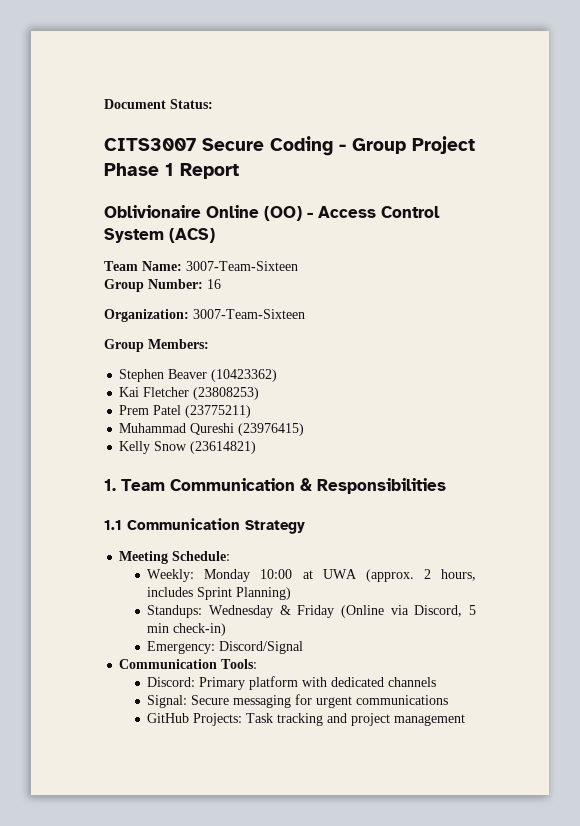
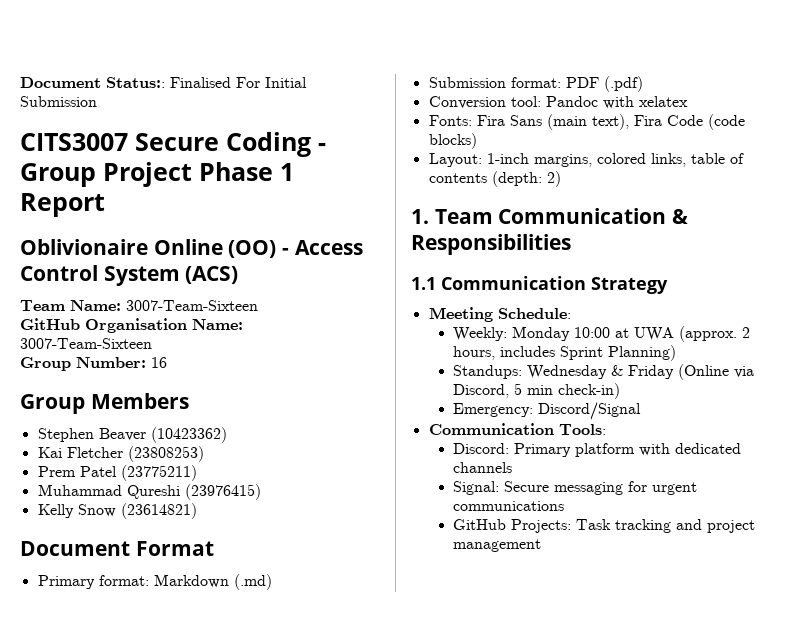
[104,99,213,109] Document Status: -> [20,77,307,88] [20,96,97,107] Document Status:: Finalised For Initial Submission
(298, 266) none -> [20,318,243,333] [20,338,152,349] // GitHub Organisation Name: 3007-Team-Sixteen
[104,309,305,322] [104,339,209,352] // Organization: 3007-Team-Sixteen // Group Members: -> [20,393,189,414] // Group Members
(257, 447) none -> [20,541,214,556] [37,574,272,590] [428,76,643,92] [428,96,688,109] [428,114,745,130] [428,133,477,149] [428,153,744,167] [428,171,561,187] // Document Format // Primary format: Markdown (.md) // Submission format: PDF (.pdf) // Conversion tool: Pandoc with xelatex // Fonts: Fira Sans (main text), Fira Code (code blocks) // Layout: 1-inch margins, colored links, table of contents (depth: 2)

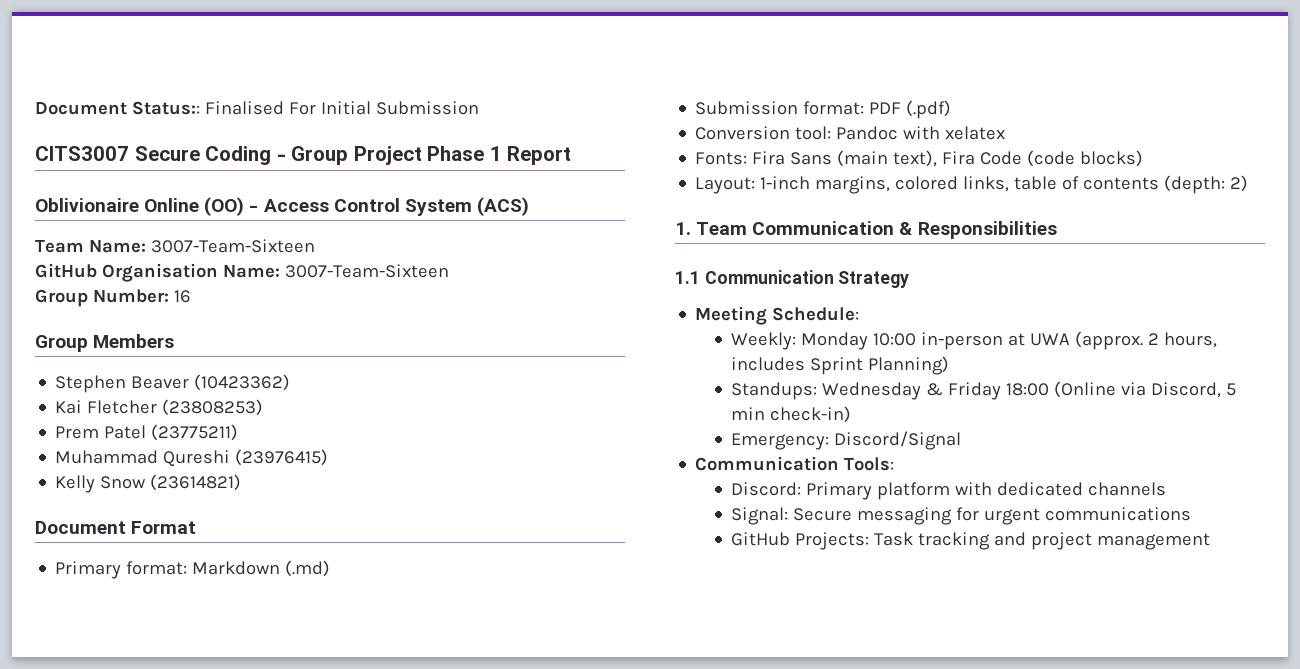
(611, 332) none -> [921,332,1004,350] in-person
(675, 372) none -> [1006,383,1050,396] 18:00

